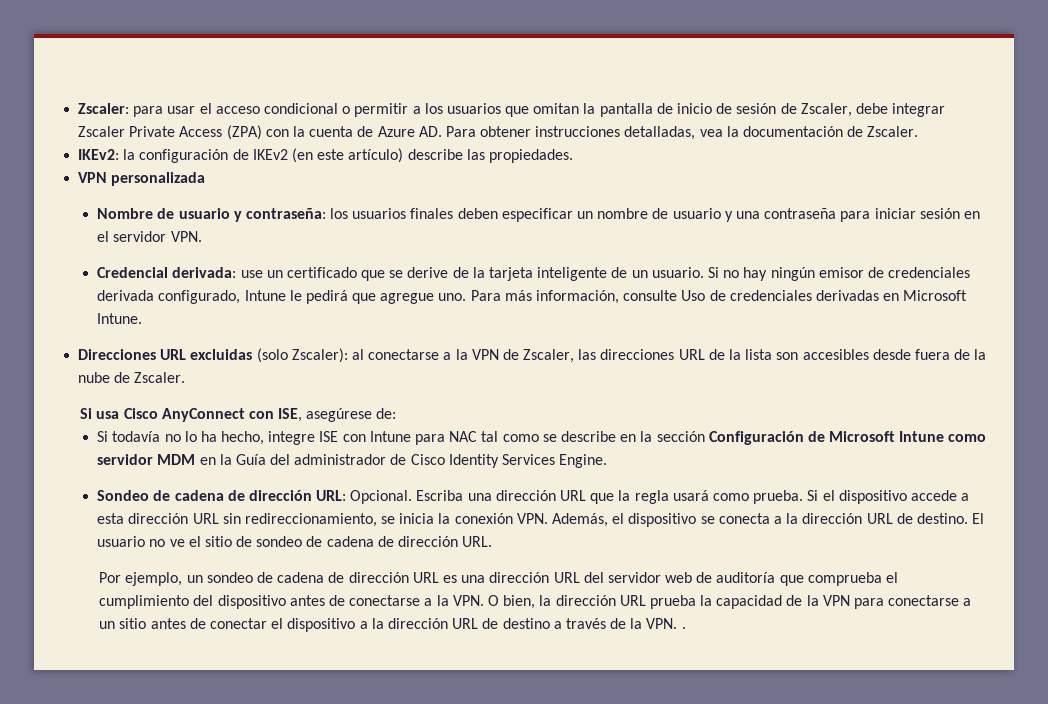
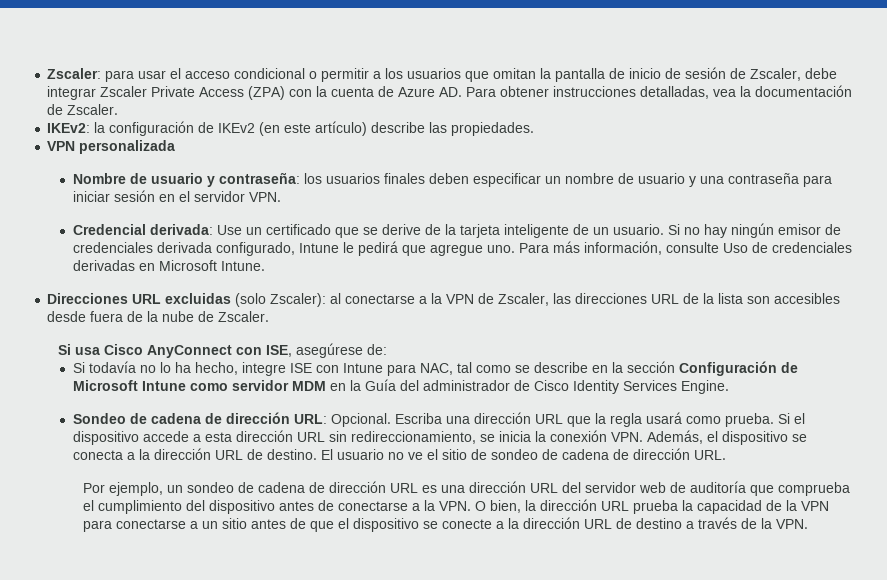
[240,270,263,278] use -> [216,225,242,235] Use
[449,431,478,442] NAC -> [419,363,453,375] NAC,
[210,618,356,632] conectar el dispositivo -> [310,518,493,532] que el dispositivo se conecte
[681,627,686,629] . -> (809, 524) none

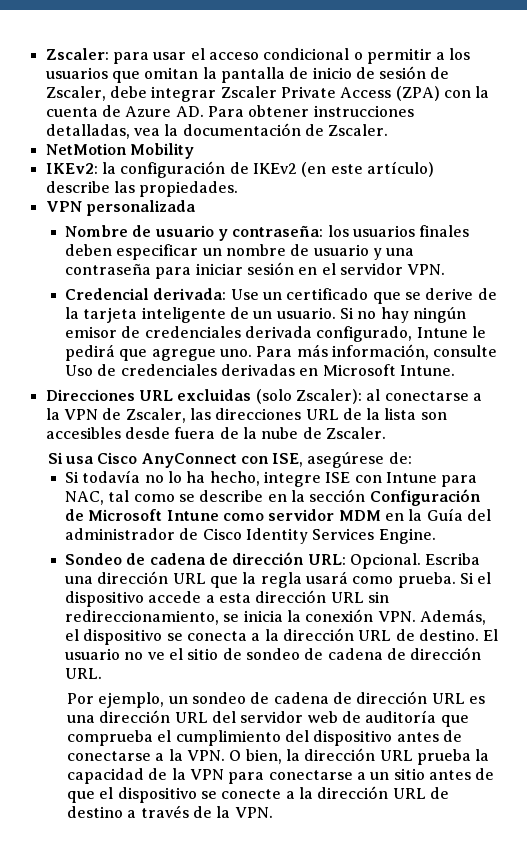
(119, 109) none -> [45,143,194,159] // NetMotion Mobility

